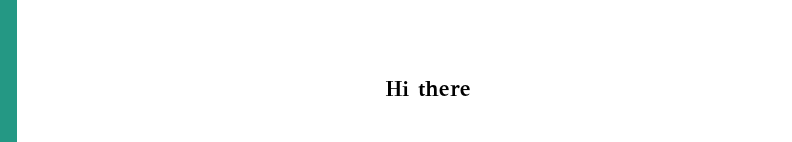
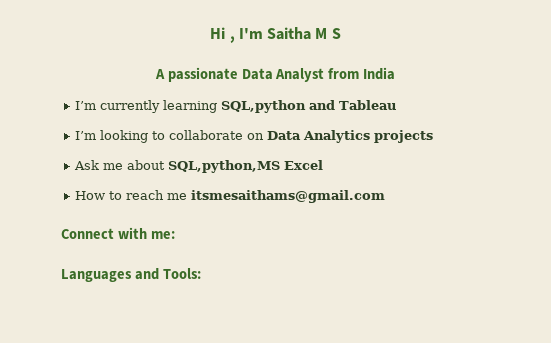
[418,81,471,97] there -> [229,27,341,43] [154,67,396,82] [74,100,396,113] [74,130,433,143] [73,160,323,173] [74,190,385,203] [61,227,175,239] [61,268,201,282] , I'm Saitha M S // A passionate Data Analyst from India // I’m currently learning SQL,python and Tableau // I’m looking to collaborate on Data Analytics projects // Ask me about SQL,python,MS Excel // How to reach me itsmesaithams@gmail.com // Connect with me: // Languages and Tools:

